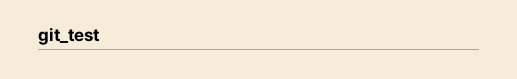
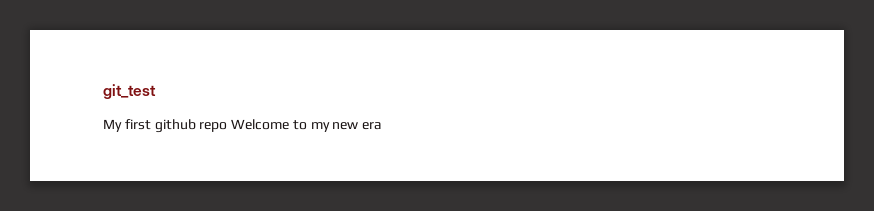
(100, 36) none -> [103,119,383,133] // My first github repo Welcome to my new era

